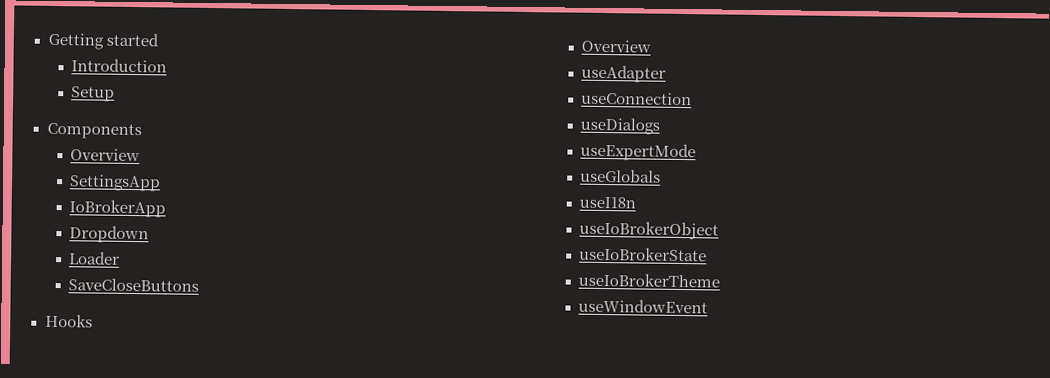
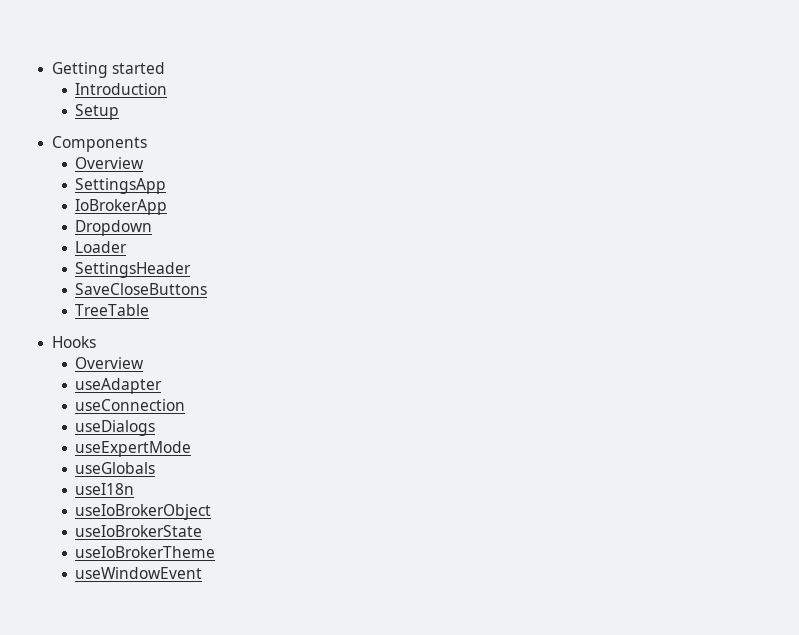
(121, 258) none -> [75,262,192,278] // SettingsHeader
(200, 285) none -> [75,304,150,316] // TreeTable

